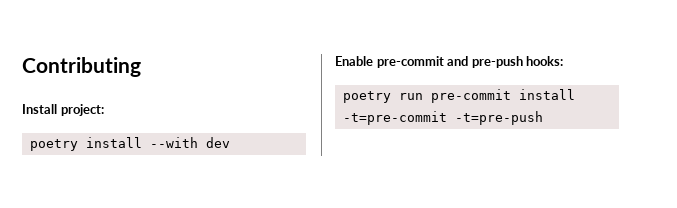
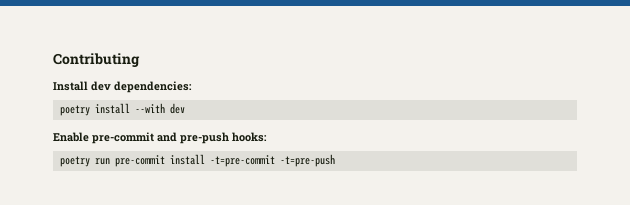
[60,104,104,116] project: -> [91,81,192,93] dev dependencies:

